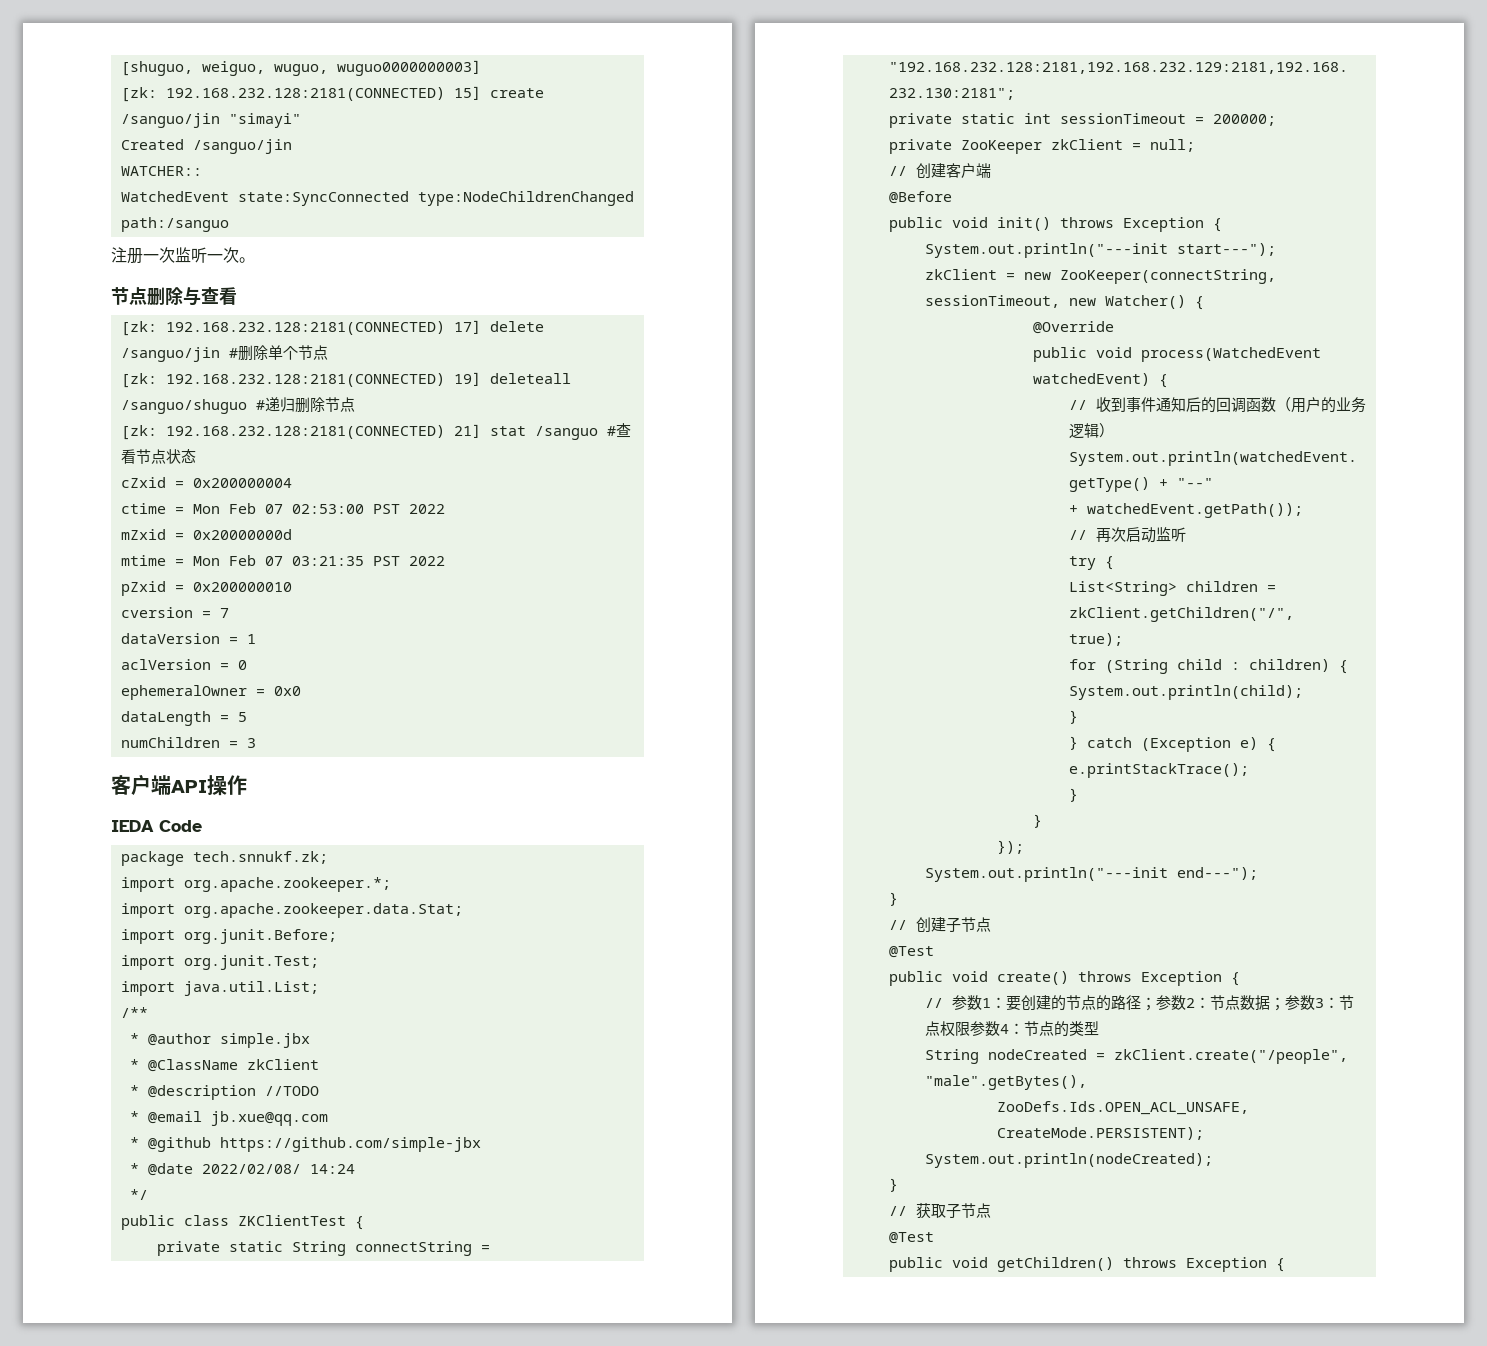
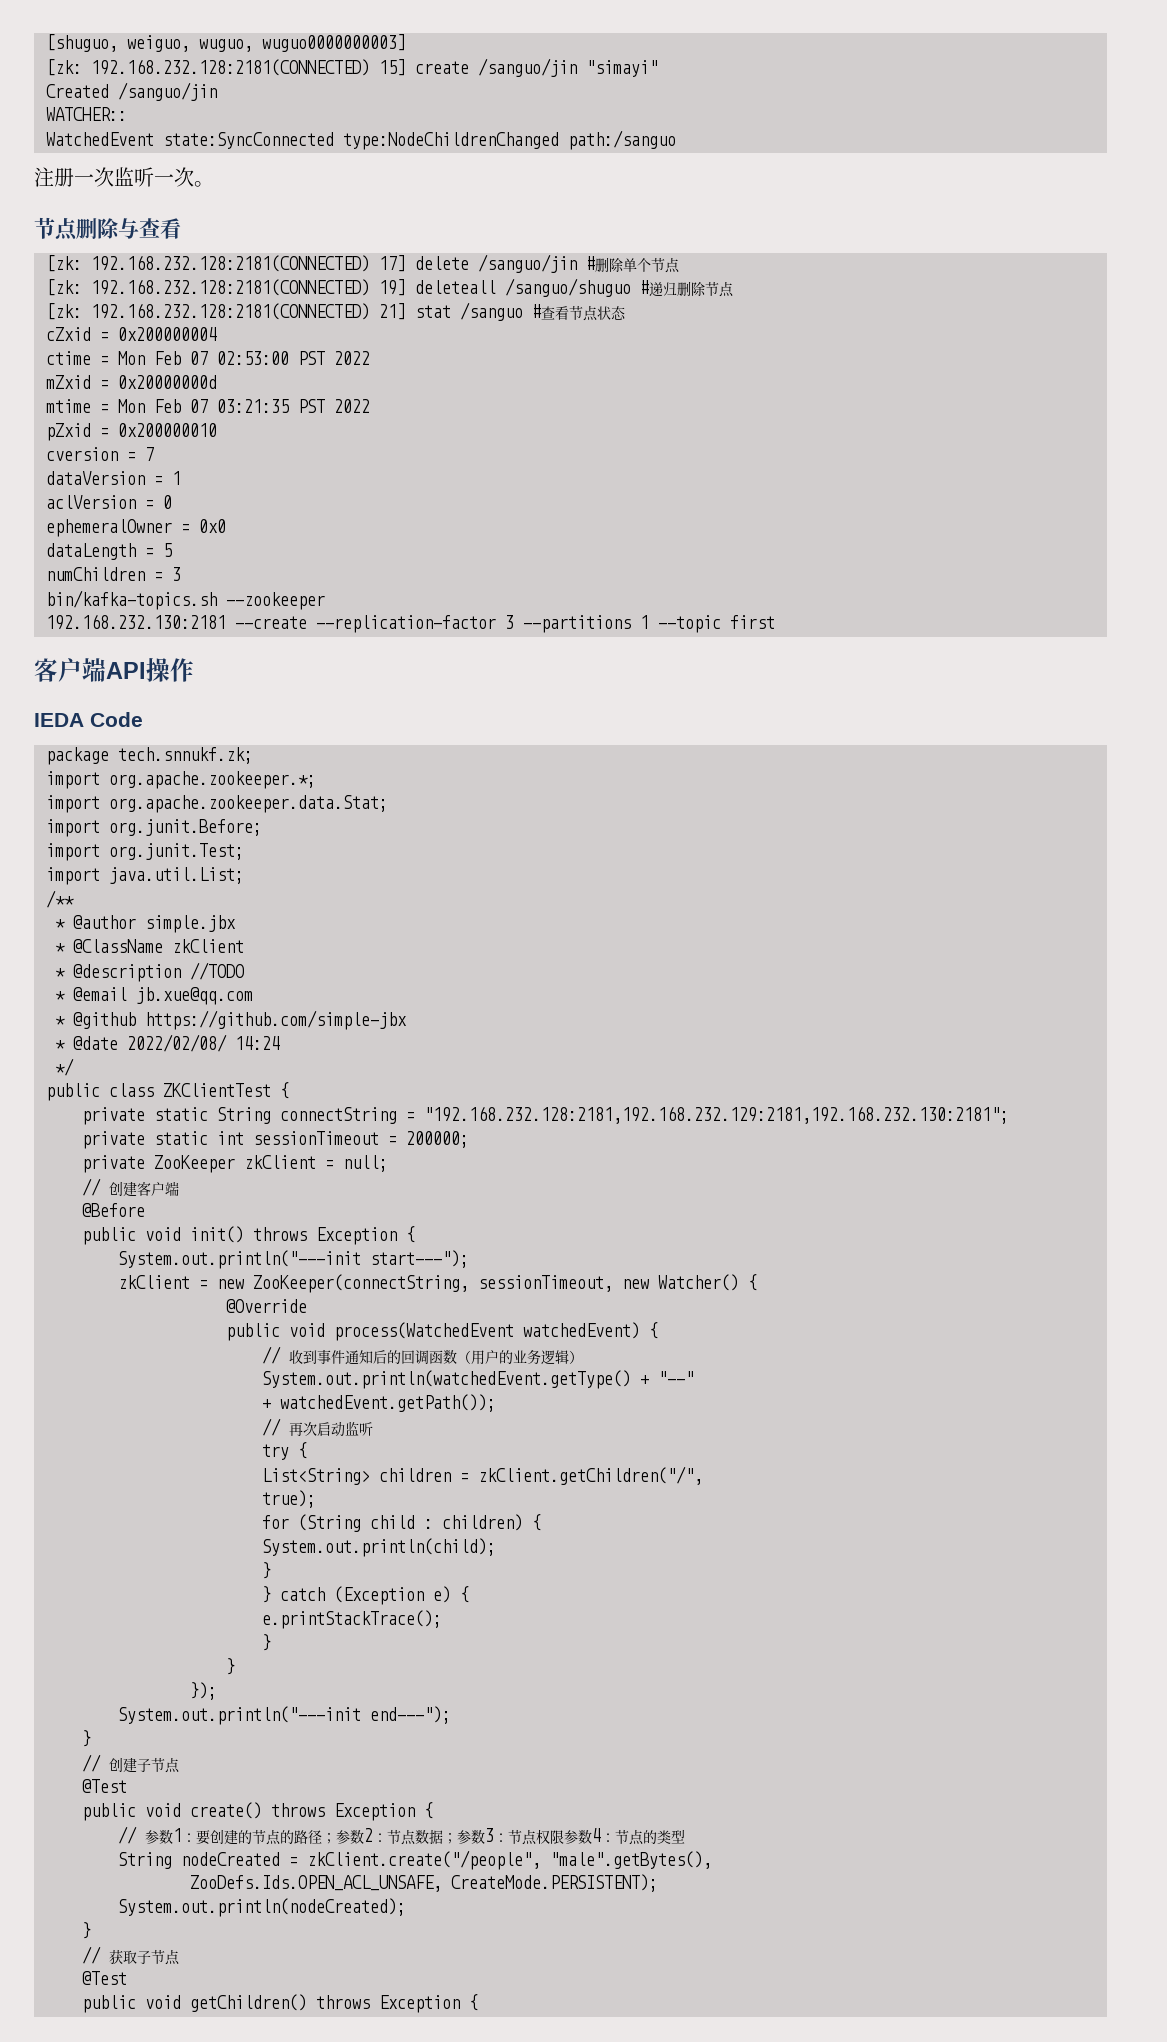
(256, 743) none -> [46,590,325,610] [46,614,775,633] // bin/kafka-topics.sh --zookeeper // 192.168.232.130:2181 --create --replication-factor 3 --partitions 1 --topic first

